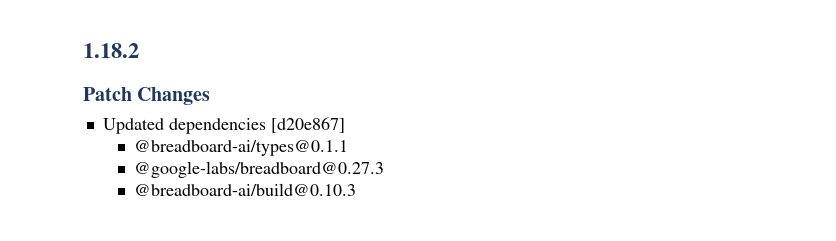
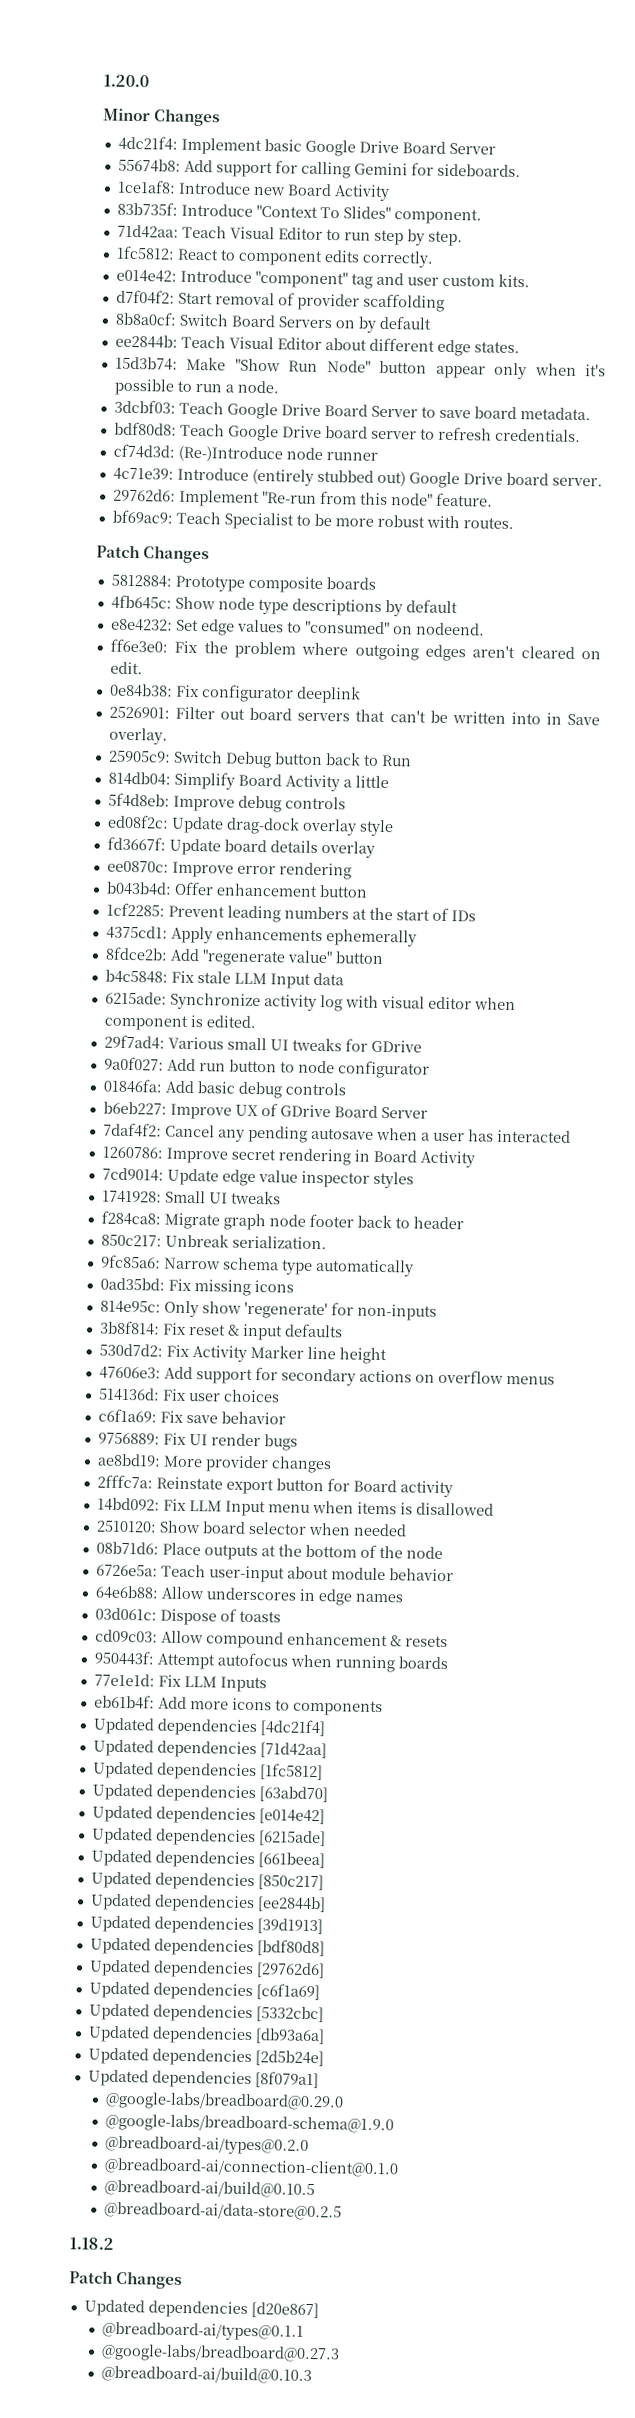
(83, 50) none -> [103,74,149,88] [103,108,221,127] [117,135,496,157] [117,158,521,179] [116,179,390,201] [116,201,482,225] [116,224,463,247] [115,245,434,268] [115,269,530,289] [115,289,445,312] [114,311,432,333] [114,334,520,357] [114,356,606,380] [113,378,279,396] [113,399,591,421] [113,421,581,443] [112,443,378,463] [112,467,603,489] [112,488,493,507] [111,509,514,530] [96,544,210,564] [110,574,376,594] [110,594,458,617] [110,618,485,636] [109,638,602,662] [109,661,143,675] [109,683,361,704] [108,706,601,726] [108,727,168,745] [108,750,412,769] [107,771,389,792] [107,792,346,813] [106,814,394,837] [106,836,375,858] [106,860,352,880] [105,881,368,898] [105,902,476,923] [105,925,417,947] [104,946,384,967] [104,969,344,989] [104,991,516,1012] [103,1014,257,1031] [103,1034,422,1053] [103,1056,430,1079] [102,1078,346,1099] [102,1101,428,1120] [102,1122,571,1143] [101,1146,475,1168] [101,1167,414,1189] [101,1190,281,1205] [100,1210,464,1231] [100,1233,327,1250] [100,1254,414,1277] [99,1277,294,1296] [99,1300,437,1321] [99,1320,343,1341] [98,1343,387,1365] [98,1366,555,1386] [97,1387,280,1403] [97,1408,286,1425] [97,1432,298,1451] [96,1453,332,1474] [96,1474,453,1498] [96,1497,494,1517] [95,1520,407,1537] [95,1541,443,1561] [95,1564,454,1583] [94,1585,403,1606] [94,1607,281,1626] [94,1629,448,1649] [93,1650,448,1673] [93,1673,267,1693] [93,1694,383,1717] [92,1717,325,1737] [92,1739,327,1759] [92,1761,323,1781] [91,1783,328,1803] [91,1805,325,1825] [91,1827,326,1847] [90,1849,325,1869] [90,1871,324,1891] [89,1893,326,1913] [89,1915,323,1935] [89,1937,325,1957] [88,1959,325,1979] [88,1981,320,2001] [88,2003,324,2023] [87,2025,325,2045] [87,2047,324,2067] [87,2069,319,2089] [105,2091,345,2112] [105,2113,395,2135] [105,2135,310,2155] [104,2157,400,2178] [104,2179,316,2199] [104,2201,343,2221] 1.20.0 // Minor Changes // 4dc21f4: Implement basic Google Drive Board Server // 55674b8: Add support for calling Gemini for sideboards. // 1ce1af8: Introduce new Board Activity // 83b735f: Introduce "Context To Slides" component. // 71d42aa: Teach Visual Editor to run step by step. // 1fc5812: React to component edits correctly. // e014e42: Introduce "component" tag and user custom kits. // d7f04f2: Start removal of provider scaffolding // 8b8a0cf: Switch Board Servers on by default // ee2844b: Teach Visual Editor about different edge states. // 15d3b74: Make "Show Run Node" button appear only when it's possible to run a node. // 3dcbf03: Teach Google Drive Board Server to save board metadata. // bdf80d8: Teach Google Drive board server to refresh credentials. // cf74d3d: (Re-)Introduce node runner // 4c71e39: Introduce (entirely stubbed out) Google Drive board server. // 29762d6: Implement "Re-run from this node" feature. // bf69ac9: Teach Specialist to be more robust with routes. // Patch Changes // 5812884: Prototype composite boards // 4fb645c: Show node type descriptions by default // e8e4232: Set edge values to "consumed" on nodeend. // ff6e3e0: Fix the problem where outgoing edges aren't cleared on edit. // 0e84b38: Fix configurator deeplink // 2526901: Filter out board servers that can't be written into in Save overlay. // 25905c9: Switch Debug button back to Run // 814db04: Simplify Board Activity a little // 5f4d8eb: Improve debug controls // ed08f2c: Update drag-dock overlay style // fd3667f: Update board details overlay // ee0870c: Improve error rendering // b043b4d: Offer enhancement button // 1cf2285: Prevent leading numbers at the start of IDs // 4375cd1: Apply enhancements ephemerally // 8fdce2b: Add "regenerate value" button // b4c5848: Fix stale LLM Input data // 6215ade: Synchronize activity log with visual editor when component is edited. // 29f7ad4: Various small UI tweaks for GDrive // 9a0f027: Add run button to node configurator // 01846fa: Add basic debug controls // b6eb227: Improve UX of GDrive Board Server // 7daf4f2: Cancel any pending autosave when a user has interacted // 1260786: Improve secret rendering in Board Activity // 7cd9014: Update edge value inspector styles // 1741928: Small UI tweaks // f284ca8: Migrate graph node footer back to header // 850c217: Unbreak serialization. // 9fc85a6: Narrow schema type automatically // 0ad35bd: Fix missing icons // 814e95c: Only show 'regenerate' for non-inputs // 3b8f814: Fix reset & input defaults // 530d7d2: Fix Activity Marker line height // 47606e3: Add support for secondary actions on overflow menus // 514136d: Fix user choices // c6f1a69: Fix save behavior // 9756889: Fix UI render bugs // ae8bd19: More provider changes // 2fffc7a: Reinstate export button for Board activity // 14bd092: Fix LLM Input menu when items is disallowed // 2510120: Show board selector when needed // 08b71d6: Place outputs at the bottom of the node // 6726e5a: Teach user-input about module behavior // 64e6b88: Allow underscores in edge names // 03d061c: Dispose of toasts // cd09c03: Allow compound enhancement & resets // 950443f: Attempt autofocus when running boards // 77e1e1d: Fix LLM Inputs // eb61b4f: Add more icons to components // Updated dependencies [4dc21f4] // Updated dependencies [71d42aa] // Updated dependencies [1fc5812] // Updated dependencies [63abd70] // Updated dependencies [e014e42] // Updated dependencies [6215ade] // Updated dependencies [661beea] // Updated dependencies [850c217] // Updated dependencies [ee2844b] // Updated dependencies [39d1913] // Updated dependencies [bdf80d8] // Updated dependencies [29762d6] // Updated dependencies [c6f1a69] // Updated dependencies [5332cbc] // Updated dependencies [db93a6a] // Updated dependencies [2d5b24e] // Updated dependencies [8f079a1] // @google-labs/breadboard@0.29.0 // @google-labs/breadboard-schema@1.9.0 // @breadboard-ai/types@0.2.0 // @breadboard-ai/connection-client@0.1.0 // @breadboard-ai/build@0.10.5 // @breadboard-ai/data-store@0.2.5 //

